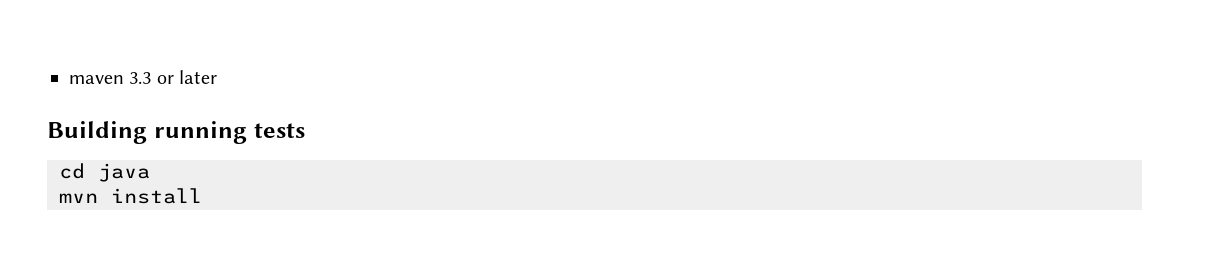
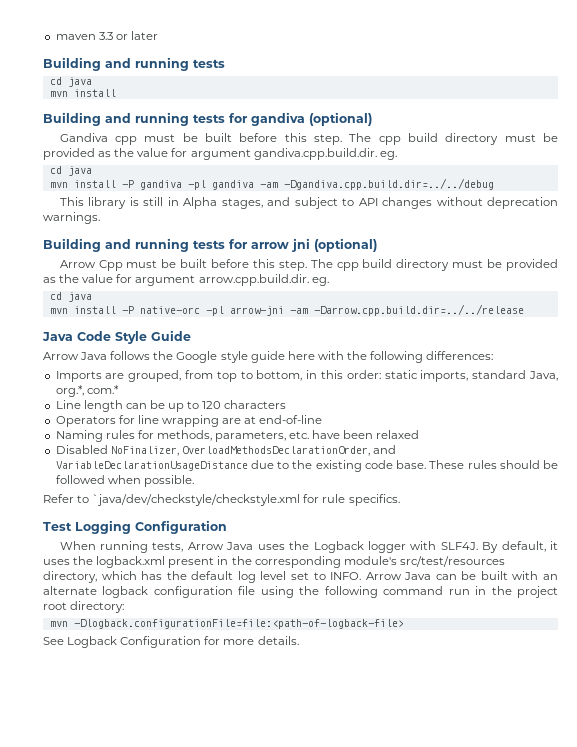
(147, 132) none -> [105,58,131,68] and
(202, 196) none -> [43,112,372,126] [59,133,558,145] [43,148,397,160] [49,166,92,176] [49,178,494,190] [59,197,558,209] [43,212,100,224] [43,238,377,252] [59,259,558,271] [43,274,329,286] [49,292,92,302] [49,304,524,316] [42,330,191,344] [43,351,494,363] [55,370,559,382] [55,385,119,397] [55,400,287,412] [55,415,323,427] [55,430,420,442] [55,445,396,456] [55,460,559,472] [55,475,194,487] [43,494,400,506] [43,520,227,534] [59,541,559,553] [43,556,505,568] [43,571,558,583] [43,586,558,598] [43,601,125,613] [49,619,404,629] [43,636,299,648] // Building and running tests for gandiva (optional) // Gandiva cpp must be built before this step. The cpp build directory must be provided as the value for argument gandiva.cpp.build.dir. eg. // cd java // mvn install -P gandiva -pl gandiva -am -Dgandiva.cpp.build.dir=../../debug // This library is still in Alpha stages, and subject to API changes without deprecation warnings. // Building and running tests for arrow jni (optional) // Arrow Cpp must be built before this step. The cpp build directory must be provided as the value for argument arrow.cpp.build.dir. eg. // cd java // mvn install -P native-orc -pl arrow-jni -am -Darrow.cpp.build.dir=../../release // Java Code Style Guide // Arrow Java follows the Google style guide here with the following differences: // Imports are grouped, from top to bottom, in this order: static imports, standard Java, org.*, com.* // Line length can be up to 120 characters // Operators for line wrapping are at end-of-line // Naming rules for methods, parameters, etc. have been relaxed // Disabled NoFinalizer, OverloadMethodsDeclarationOrder, and VariableDeclarationUsageDistance due to the existing code base. These rules should be followed when possible. // Refer to `java/dev/checkstyle/checkstyle.xml for rule specifics. // Test Logging Configuration // When running tests, Arrow Java uses the Logback logger with SLF4J. By default, it uses the logback.xml present in the corresponding module's src/test/resources directory, which has the default log level set to INFO. Arrow Java can be built with an alternate logback configuration file using the following command run in the project root directory: // mvn -Dlogback.configurationFile=file:<path-of-logback-file> // See Logback Configuration for more details.

